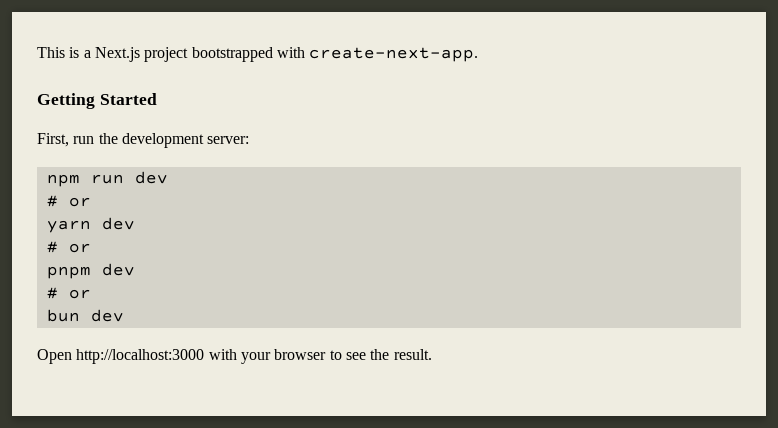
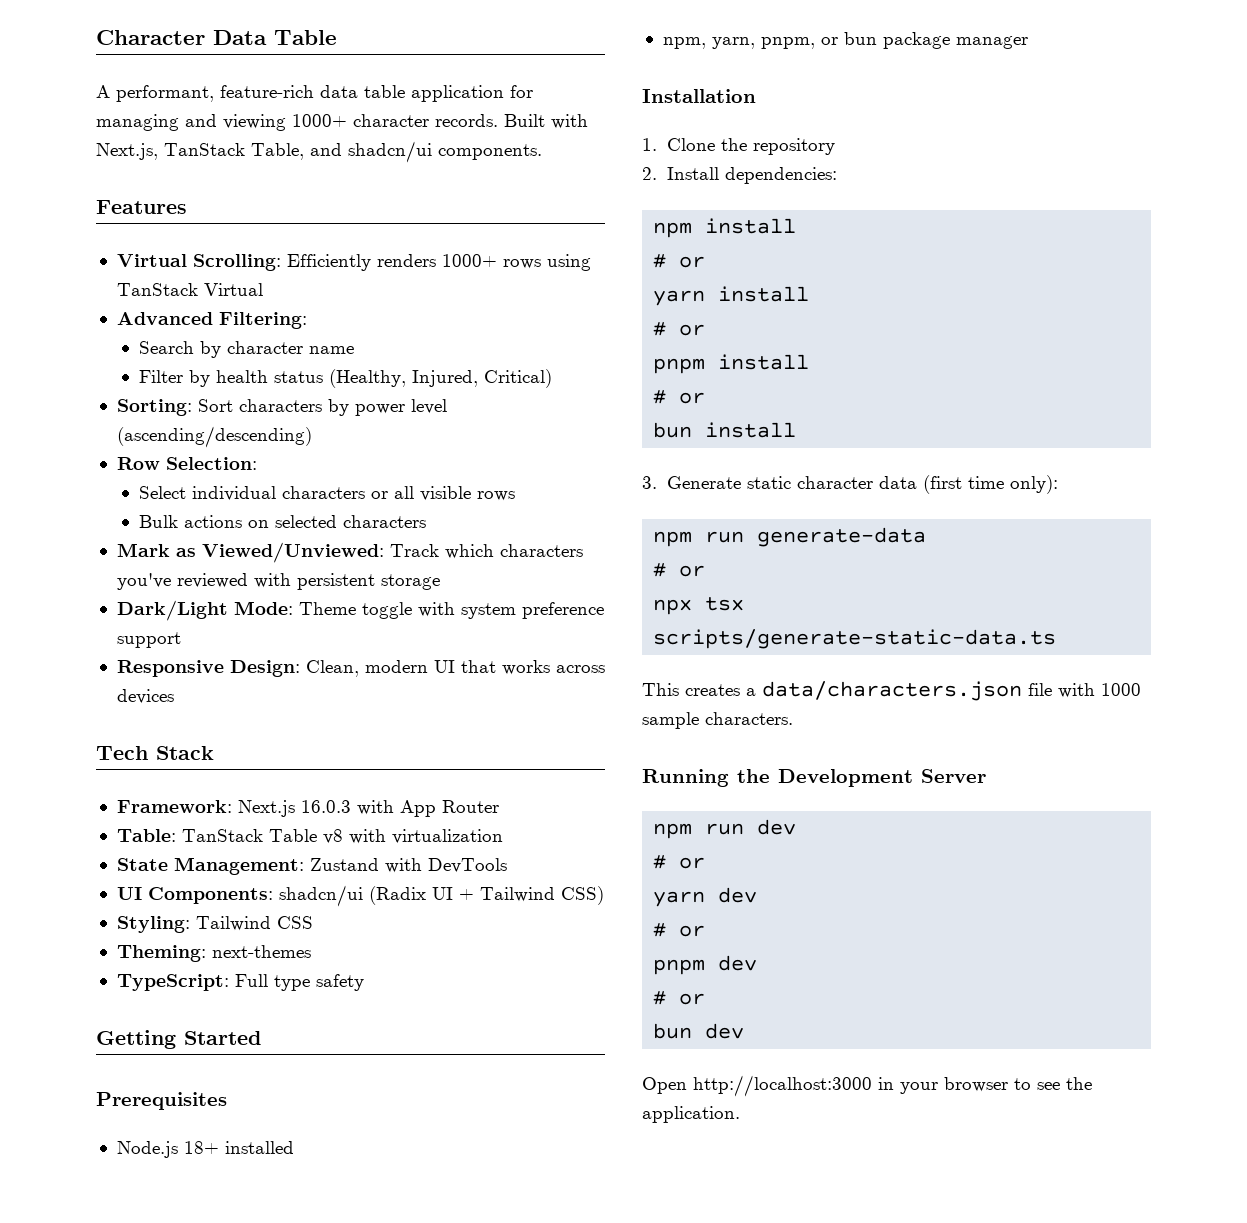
[37,47,479,62] [37,93,157,109] [37,133,250,148] This is a Next.js project bootstrapped with create-next-app. // Getting Started // First, run the development server: -> [96,30,337,45] [96,85,533,102] [96,114,588,131] [96,141,542,163] [96,200,187,214] [116,254,591,271] [116,283,263,296] [116,312,307,329] [138,341,354,358] [138,369,552,388] [116,399,447,416] [116,426,312,448] [116,457,257,470] [138,486,515,501] [138,515,426,528] [116,542,583,563] [116,573,440,590] [116,600,604,621] [116,632,181,648] [116,660,605,677] [116,689,174,704] [96,746,214,760] [116,800,499,817] [116,829,503,844] [116,857,507,875] [116,885,604,907] [116,916,313,933] [116,945,311,962] [116,974,364,991] [96,1030,261,1049] [96,1092,227,1110] [116,1141,294,1158] [662,32,1028,49] [642,89,756,103] [642,138,835,155] [642,167,837,184] [653,218,797,238] [653,254,706,268] [653,286,810,306] [653,322,706,336] [653,354,810,374] [653,390,706,404] [653,422,797,438] [642,475,1058,494] [653,527,927,547] [653,563,706,577] [653,597,745,615] [653,629,1057,649] [642,681,1141,701] [642,712,793,729] [642,769,986,787] Character Data Table // A performant, feature-rich data table application for managing and viewing 1000+ character records. Built with Next.js, TanStack Table, and shadcn/ui components. // Features // Virtual Scrolling: Efficiently renders 1000+ rows using TanStack Virtual // Advanced Filtering: // Search by character name // Filter by health status (Healthy, Injured, Critical) // Sorting: Sort characters by power level (ascending/descending) // Row Selection: // Select individual characters or all visible rows // Bulk actions on selected characters // Mark as Viewed/Unviewed: Track which characters you've reviewed with persistent storage // Dark/Light Mode: Theme toggle with system preference support // Responsive Design: Clean, modern UI that works across devices // Tech Stack // Framework: Next.js 16.0.3 with App Router // Table: TanStack Table v8 with virtualization // State Management: Zustand with DevTools // UI Components: shadcn/ui (Radix UI + Tailwind CSS) // Styling: Tailwind CSS // Theming: next-themes // TypeScript: Full type safety // Getting Started // Prerequisites // Node.js 18+ installed // npm, yarn, pnpm, or bun package manager // Installation // 1. Clone the repository // 2. Install dependencies: // npm install // # or // yarn install // # or // pnpm install // # or // bun install // 3. Generate static character data (first time only): // npm run generate-data // # or // npx tsx scripts/generate-static-data.ts // This creates a data/characters.json file with 1000 sample characters. // Running the Development Server
[208,349,237,360] with -> [878,1077,894,1090] in
[393,349,432,360] result. -> [642,1106,740,1123] application.

